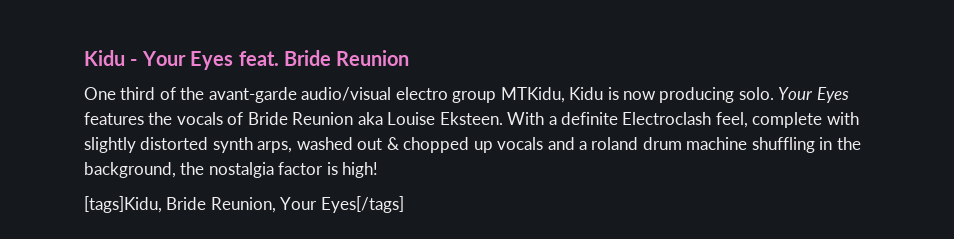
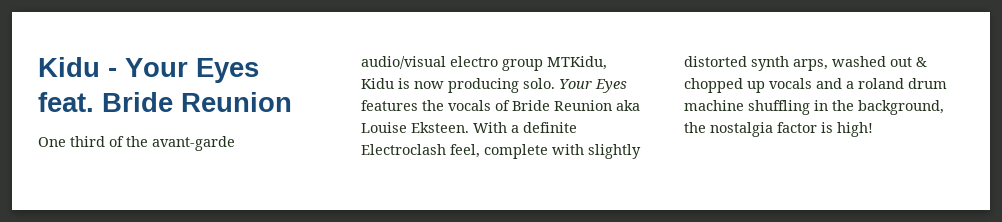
[84,196,404,213] // [tags]Kidu, Bride Reunion, Your Eyes[/tags] -> (873, 129) none

